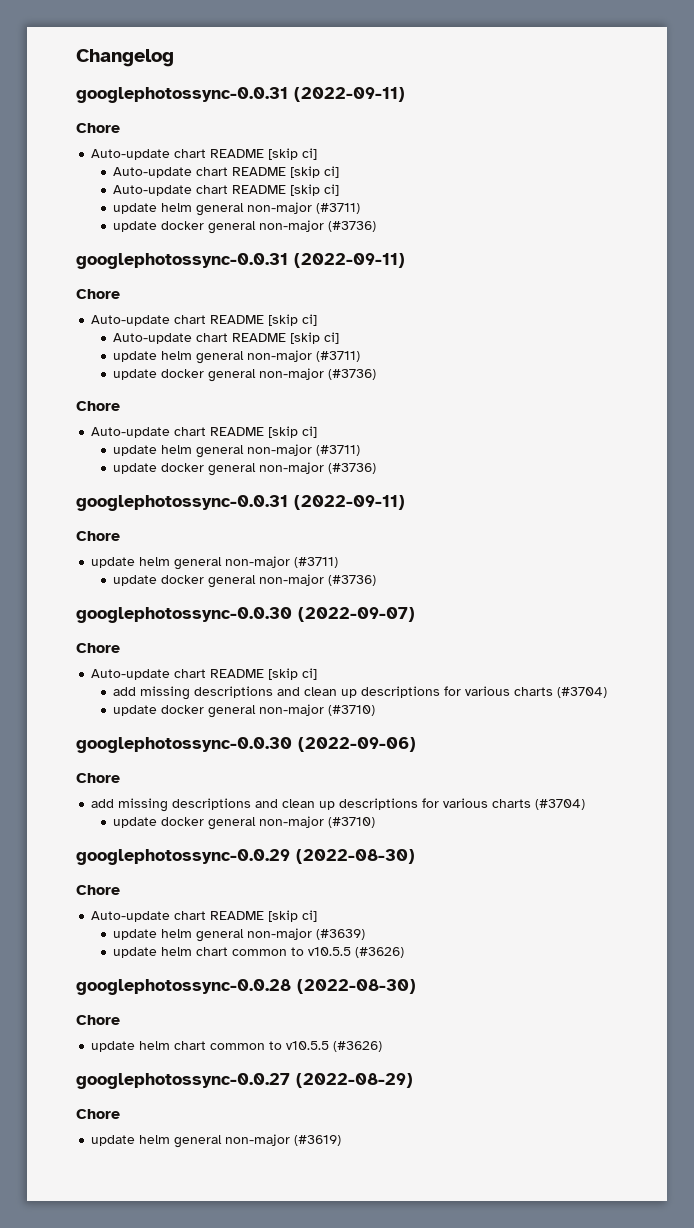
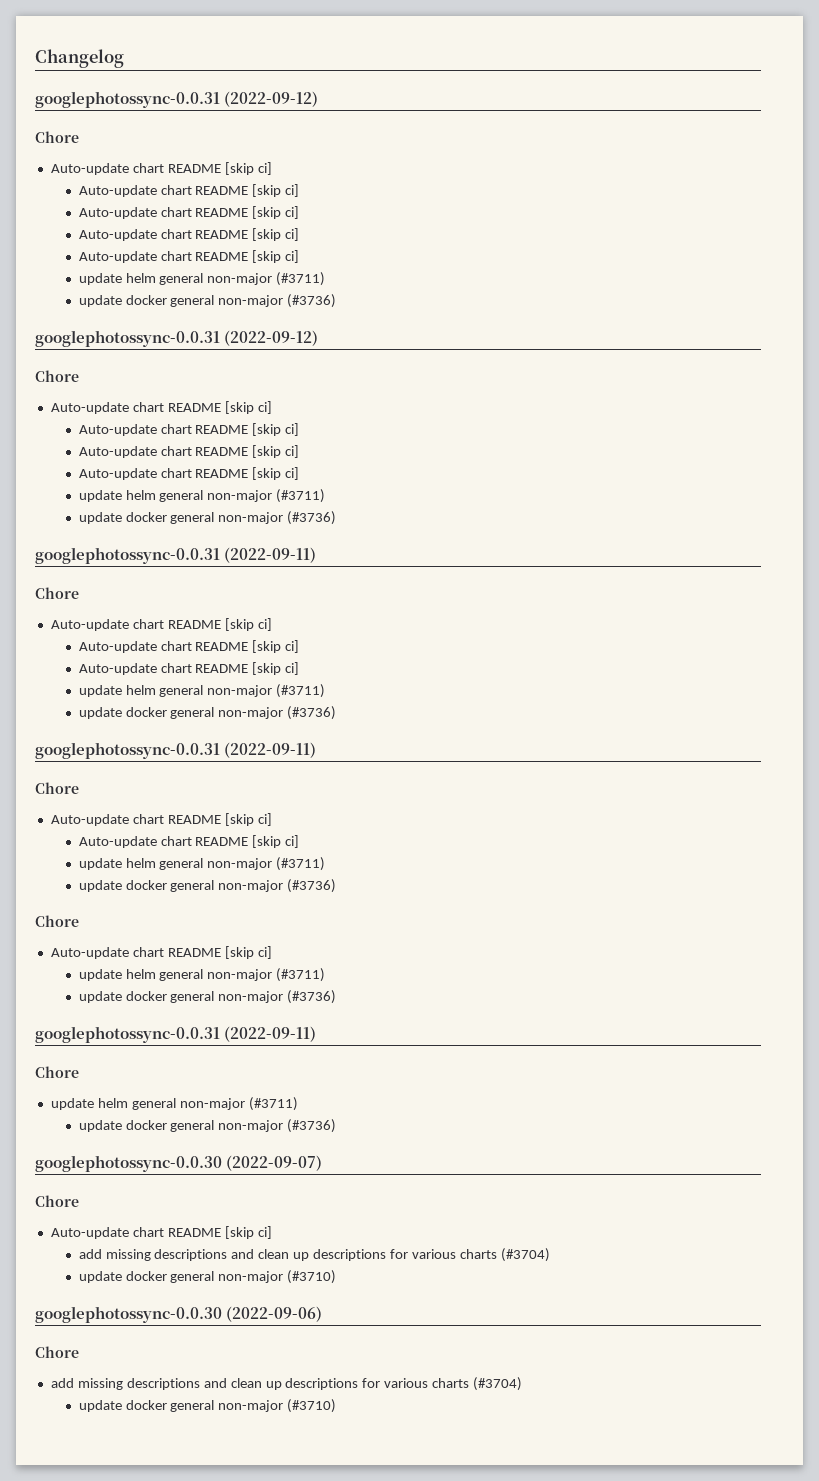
(174, 58) none -> [35,91,319,108] [35,131,79,143] [50,162,272,175] [78,184,300,197] [78,206,300,219] [78,228,300,241] [78,250,300,263] [78,272,326,286] [78,294,337,308] [35,330,319,347] [35,370,79,382] [50,401,272,414] [78,423,300,436] [78,445,300,458] [78,467,300,480] [78,489,326,503] [78,511,337,525] // googlephotossync-0.0.31 (2022-09-12) // Chore // Auto-update chart README [skip ci] // Auto-update chart README [skip ci] // Auto-update chart README [skip ci] // Auto-update chart README [skip ci] // Auto-update chart README [skip ci] // update helm general non-major (#3711) // update docker general non-major (#3736) // googlephotossync-0.0.31 (2022-09-12) // Chore // Auto-update chart README [skip ci] // Auto-update chart README [skip ci] // Auto-update chart README [skip ci] // Auto-update chart README [skip ci] // update helm general non-major (#3711) // update docker general non-major (#3736)
[76,849,415,865] [76,885,120,895] [91,910,318,922] [113,928,366,942] [113,947,405,958] [76,979,416,995] [76,1015,120,1025] [91,1041,383,1052] [76,1073,413,1089] [76,1109,120,1119] [91,1134,342,1148] // googlephotossync-0.0.29 (2022-08-30) // Chore // Auto-update chart README [skip ci] // update helm general non-major (#3639) // update helm chart common to v10.5.5 (#3626) // googlephotossync-0.0.28 (2022-08-30) // Chore // update helm chart common to v10.5.5 (#3626) // googlephotossync-0.0.27 (2022-08-29) // Chore // update helm general non-major (#3619) -> (337, 1406) none

